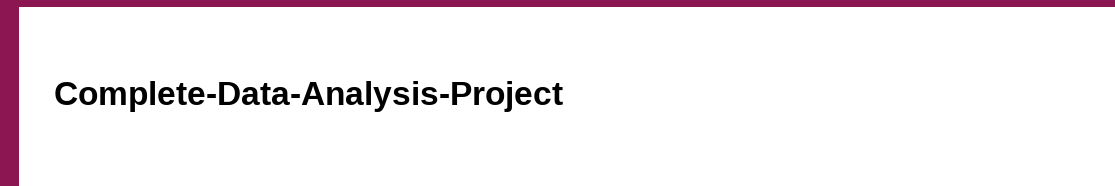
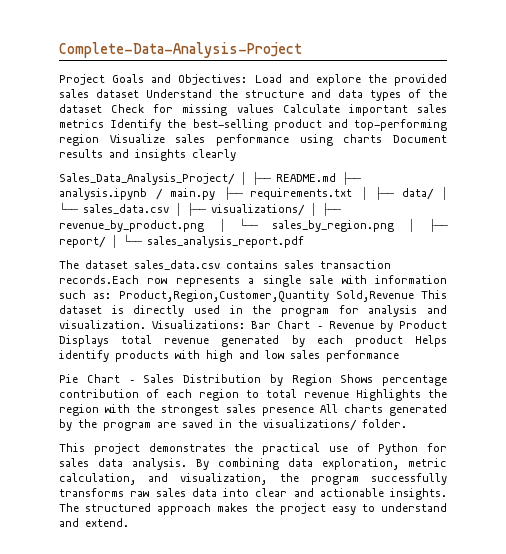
(563, 96) none -> [59,74,447,86] [59,89,447,101] [59,104,447,116] [59,119,447,131] [59,134,447,146] [59,149,236,161] [59,172,361,185] [59,187,447,200] [59,202,341,216] [59,218,448,232] [59,234,304,248] [59,260,391,270] [59,275,447,287] [59,290,447,302] [59,305,448,317] [59,320,448,332] [59,335,448,347] [59,350,399,362] [59,374,447,386] [59,389,447,401] [59,404,447,416] [59,419,407,431] [59,443,447,455] [59,458,447,470] [59,473,447,485] [59,488,447,500] [59,503,447,515] [59,518,129,527] // Project Goals and Objectives: Load and explore the provided sales dataset Understand the structure and data types of the dataset Check for missing values Calculate important sales metrics Identify the best-selling product and top-performing region Visualize sales performance using charts Document results and insights clearly // Sales_Data_Analysis_Project/ │ ├── README.md ├── analysis.ipynb / main.py ├── requirements.txt │ ├── data/ │ └── sales_data.csv │ ├── visualizations/ │ ├── revenue_by_product.png │ └── sales_by_region.png │ ├── report/ │ └── sales_analysis_report.pdf // The dataset sales_data.csv contains sales transaction records.Each row represents a single sale with information such as: Product,Region,Customer,Quantity Sold,Revenue This dataset is directly used in the program for analysis and visualization. Visualizations: Bar Chart – Revenue by Product Displays total revenue generated by each product Helps identify products with high and low sales performance // Pie Chart – Sales Distribution by Region Shows percentage contribution of each region to total revenue Highlights the region with the strongest sales presence All charts generated by the program are saved in the visualizations/ folder. // This project demonstrates the practical use of Python for sales data analysis. By combining data exploration, metric calculation, and visualization, the program successfully transforms raw sales data into clear and actionable insights. The structured approach makes the project easy to understand and extend.

